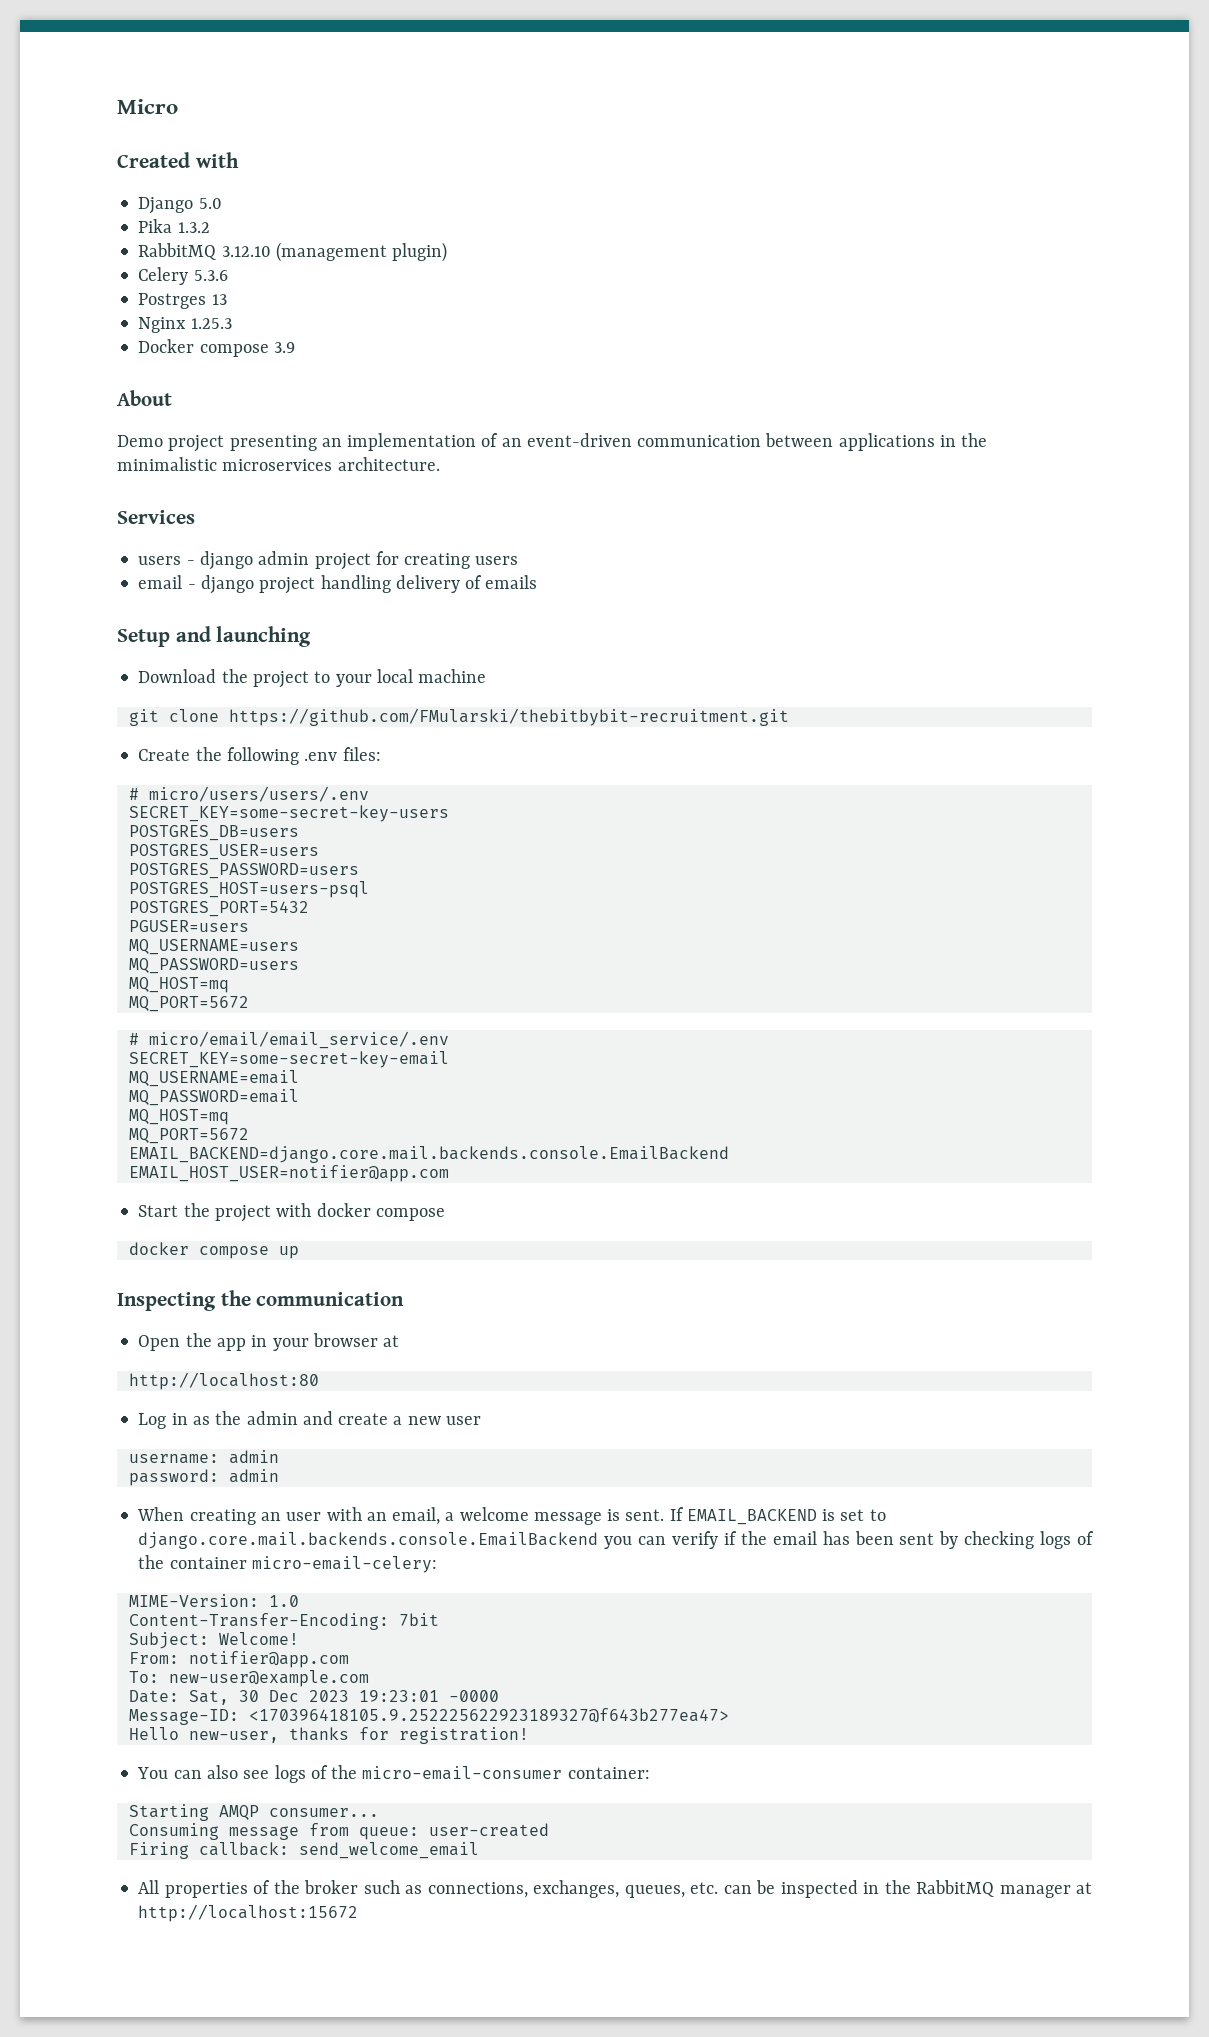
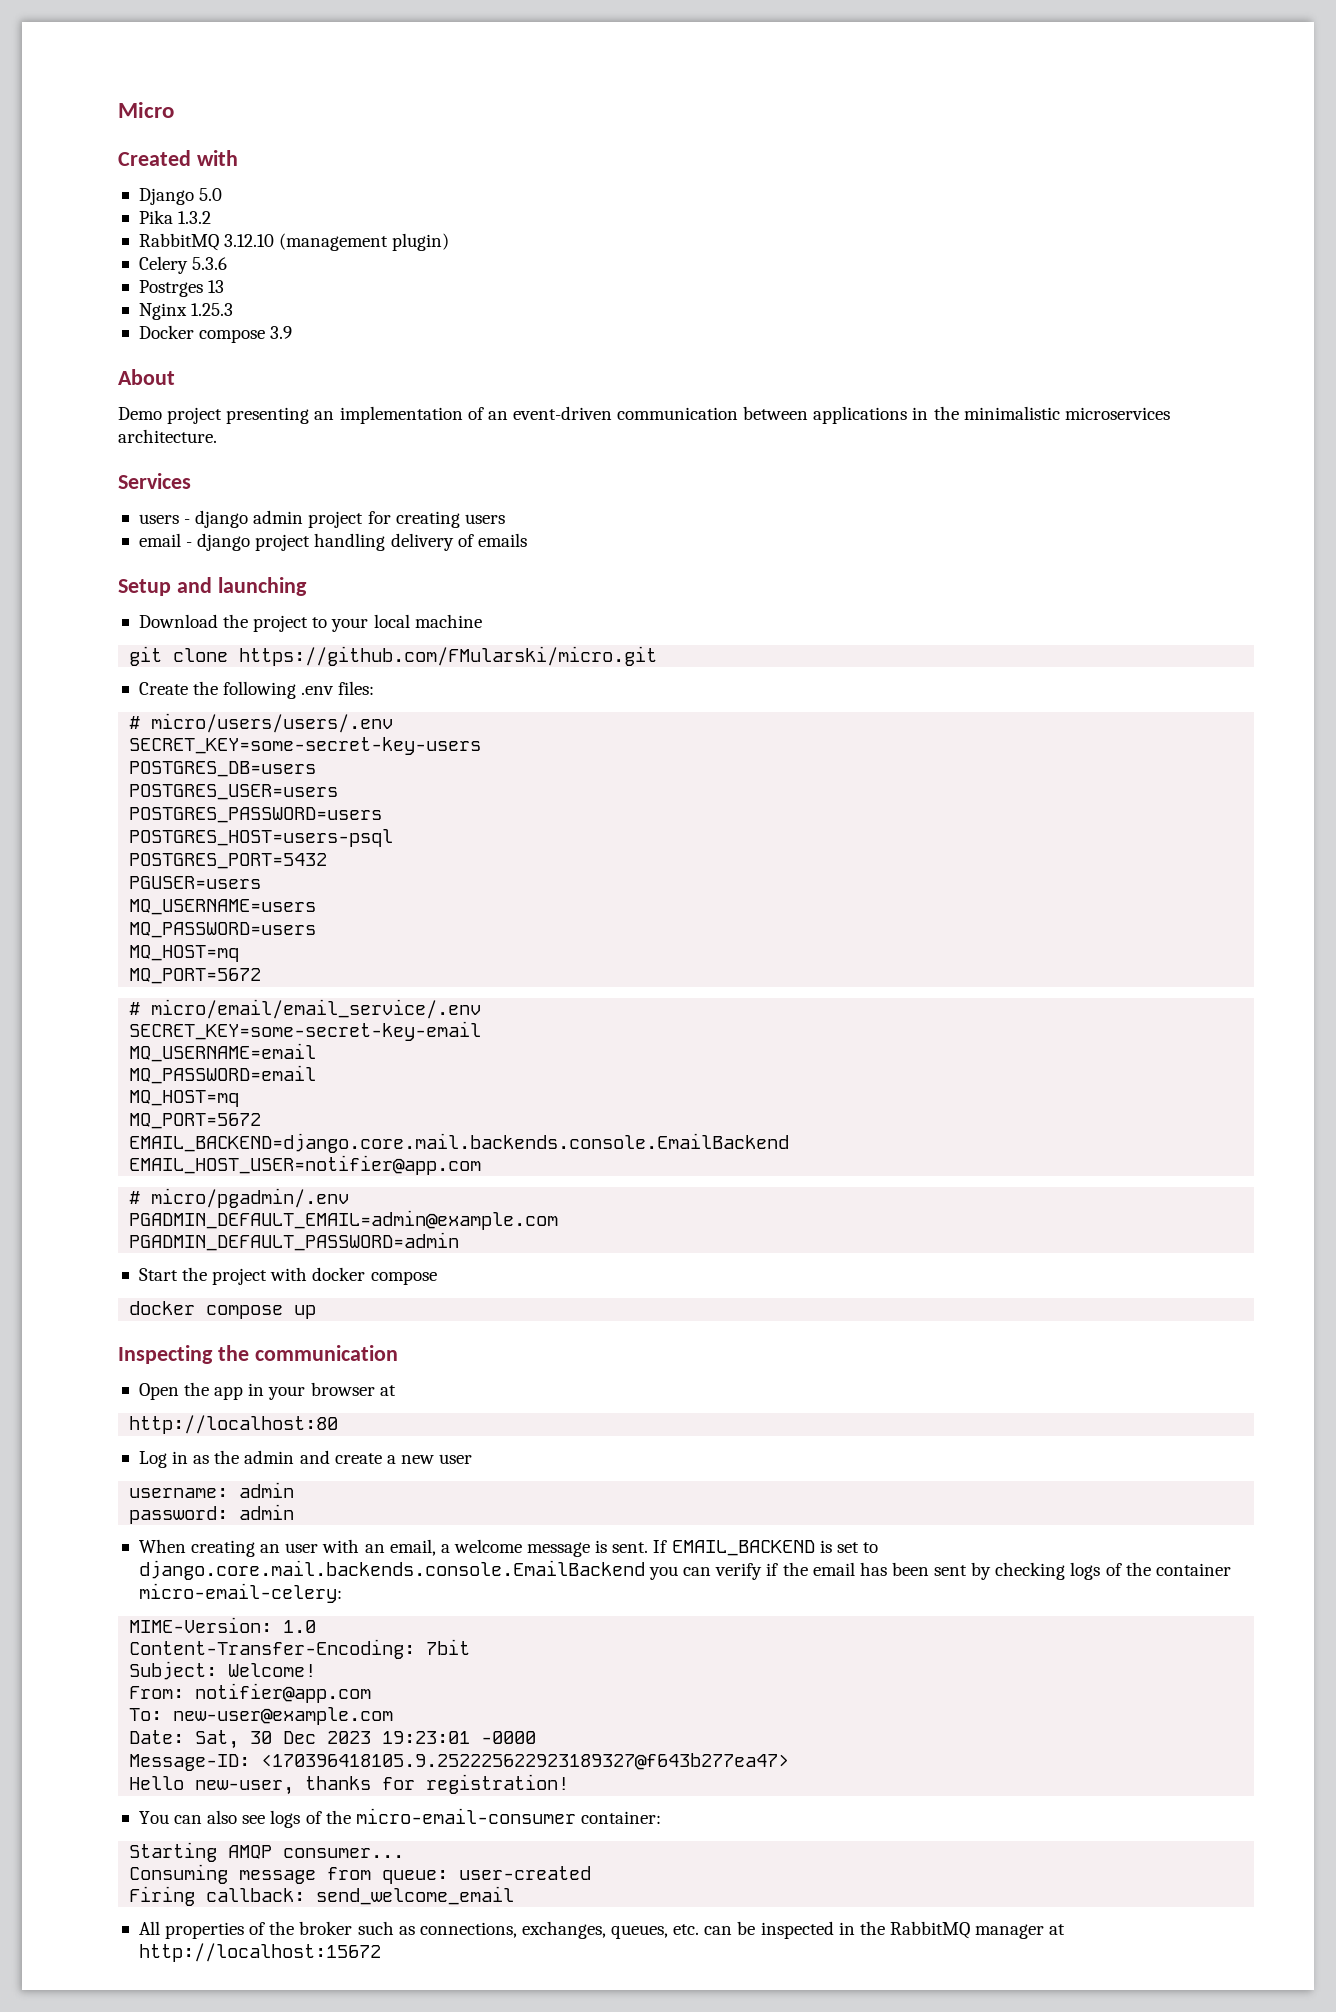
[228,708,789,726] https://github.com/FMularski/thebitbybit-recruitment.git -> [239,646,658,666] https://github.com/FMularski/micro.git
(449, 1173) none -> [129,1188,350,1208] [129,1210,559,1230] [129,1232,460,1251] // # micro/pgadmin/.env // PGADMIN_DEFAULT_EMAIL=admin@example.com // PGADMIN_DEFAULT_PASSWORD=admin

